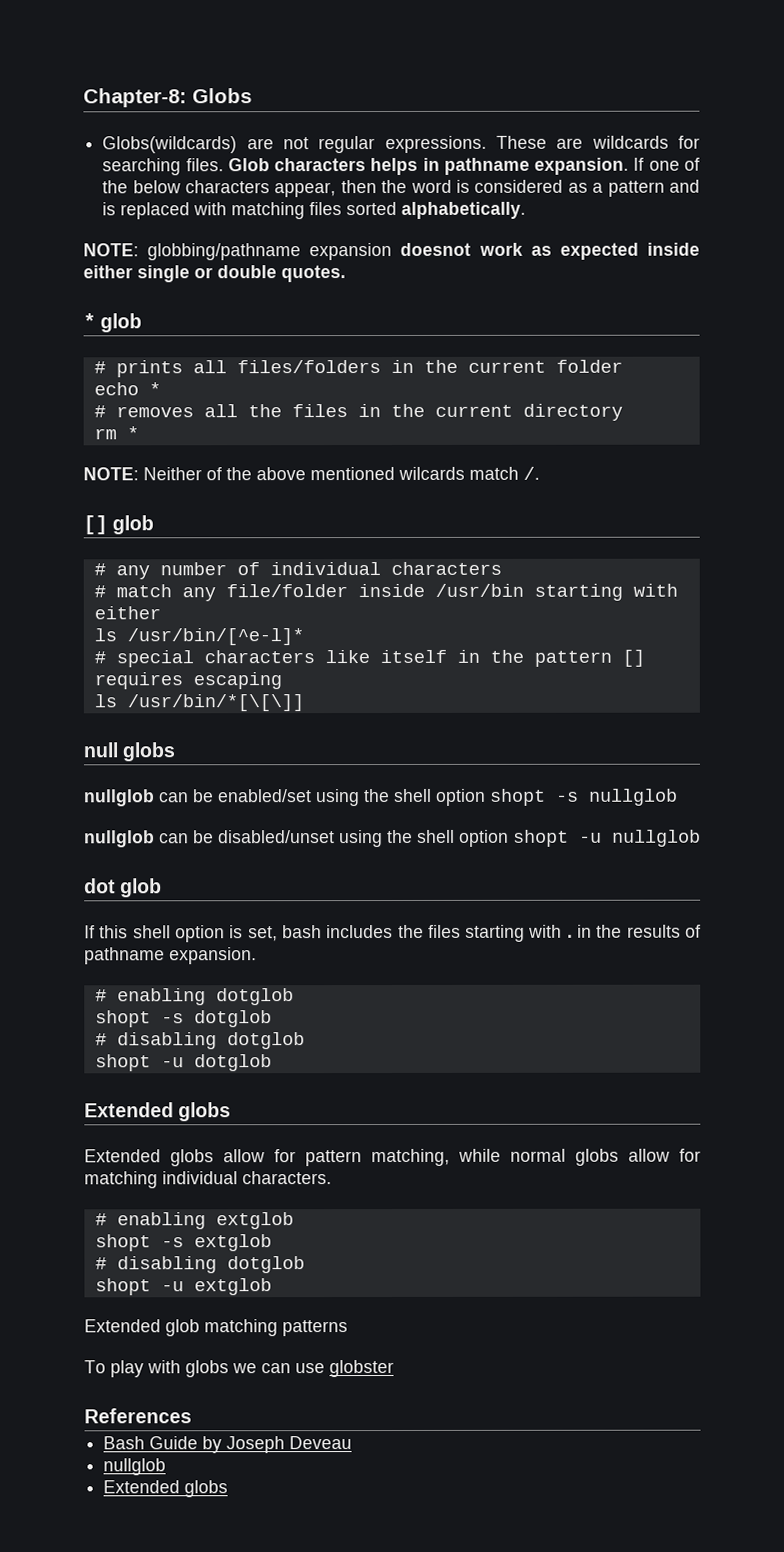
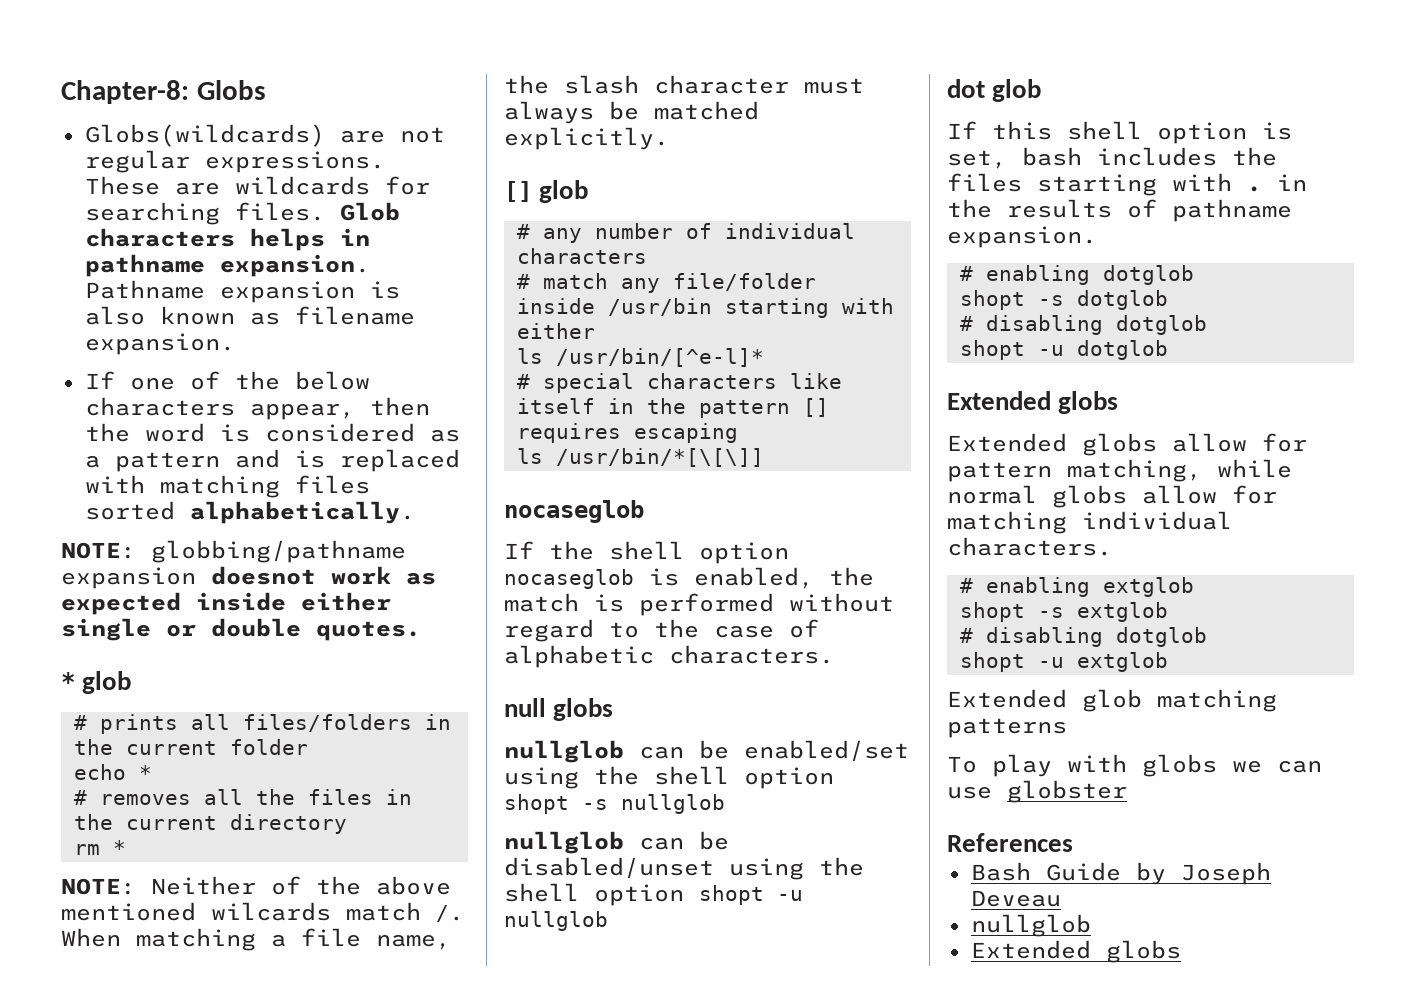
(630, 166) none -> [84,280,400,303] [84,306,415,325] [84,333,235,355] Pathname expansion is also known as filename expansion. //
(540, 473) none -> [61,928,451,951] [504,75,864,94] [504,101,759,124] [504,127,669,150] When matching a file name, the slash character must always be matched explicitly.
(304, 703) none -> [504,500,644,523] [504,541,789,564] [504,567,874,589] [504,593,894,616] [504,619,819,642] [504,645,834,668] // nocaseglob // If the shell option nocaseglob is enabled, the match is performed without regard to the case of alphabetic characters.

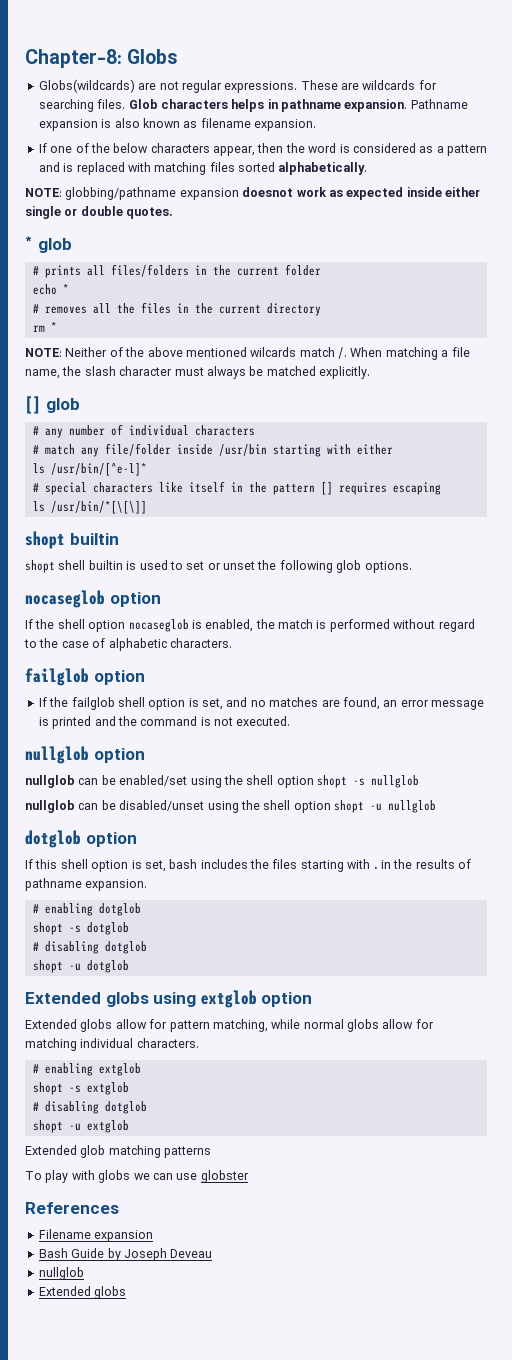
[504,500,644,523] // nocaseglob -> [25,531,119,549] [25,560,412,573] [25,590,161,608] // shopt builtin // shopt shell builtin is used to set or unset the following glob options. // nocaseglob option
[504,698,614,721] null globs -> [25,668,145,686] [38,697,484,710] [38,716,291,729] [25,746,145,764] failglob option // If the failglob shell option is set, and no matches are found, an error message is printed and the command is not executed. // nullglob option
[947,79,1042,102] dot glob -> [25,830,137,848] dotglob option
(1119, 402) none -> [153,990,313,1008] using extglob option
(1073, 842) none -> [38,1229,154,1242] // Filename expansion

